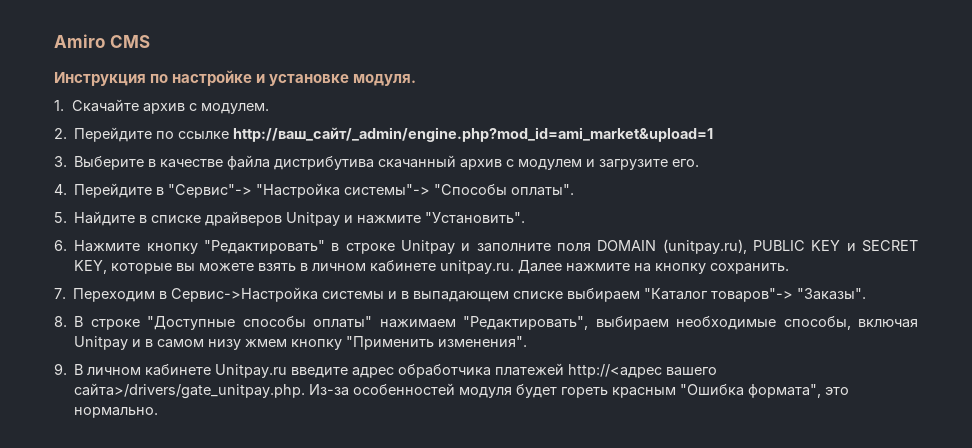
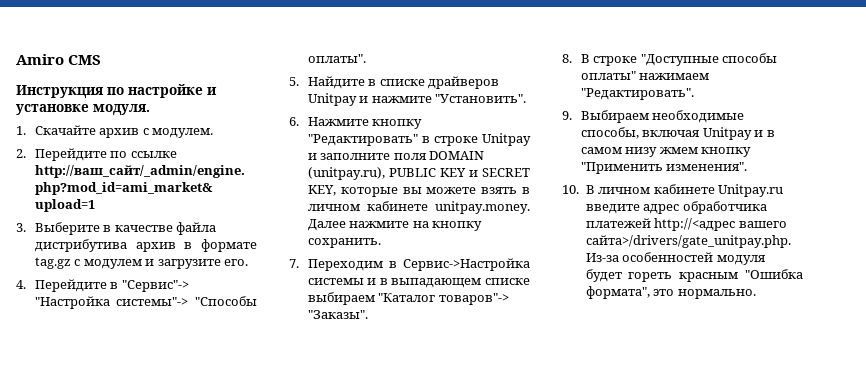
[378,155,503,170] скачанный архив -> [135,239,257,252] [34,257,71,269] архив в формате tag.gz
[440,260,515,274] unitpay.ru. -> [435,201,530,214] unitpay.money.
[463,316,669,330] "Редактировать", выбираем -> [580,88,694,100] [562,110,649,123] "Редактировать". // 9. Выбираем
[54,363,67,375] 9. -> [562,185,579,194] 10.

